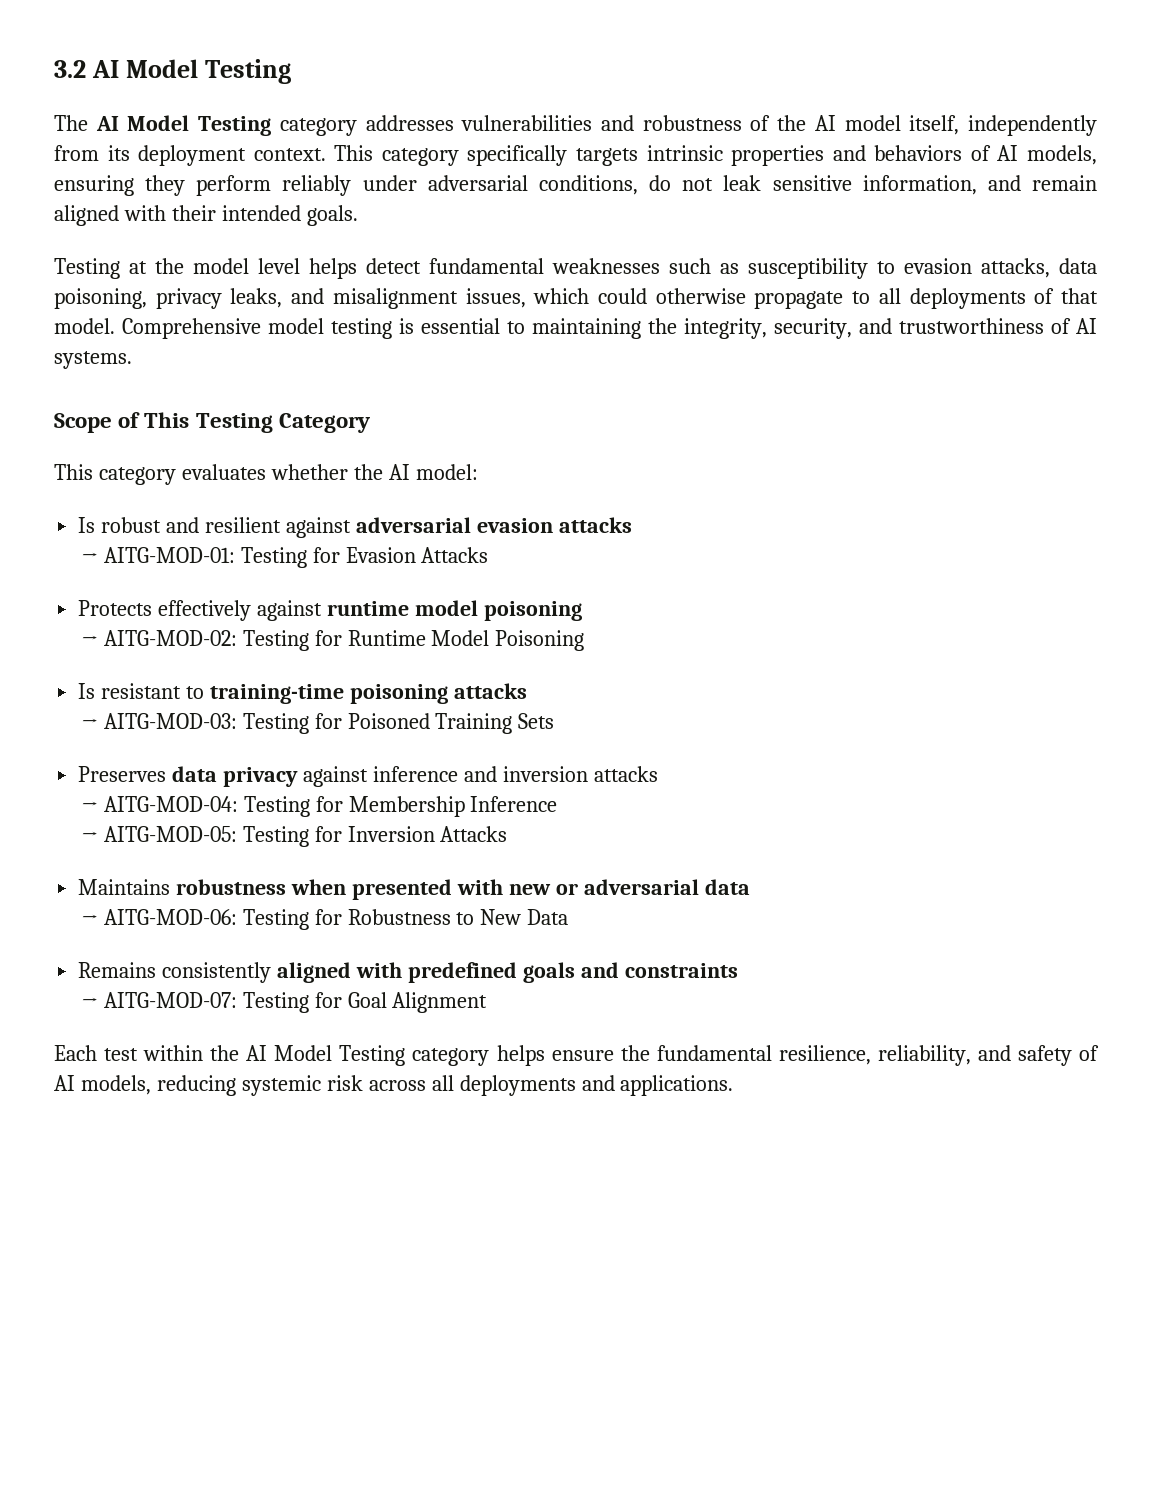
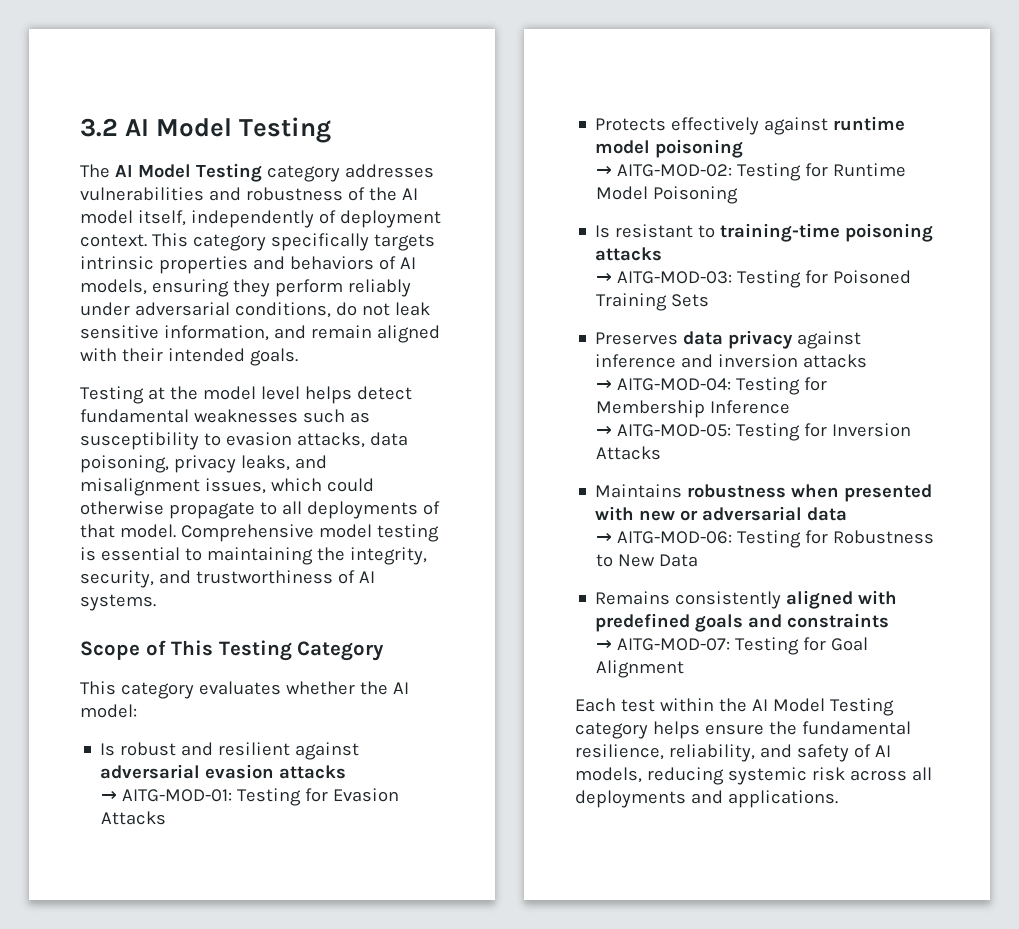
[54,145,130,161] from its -> [318,210,336,224] of

